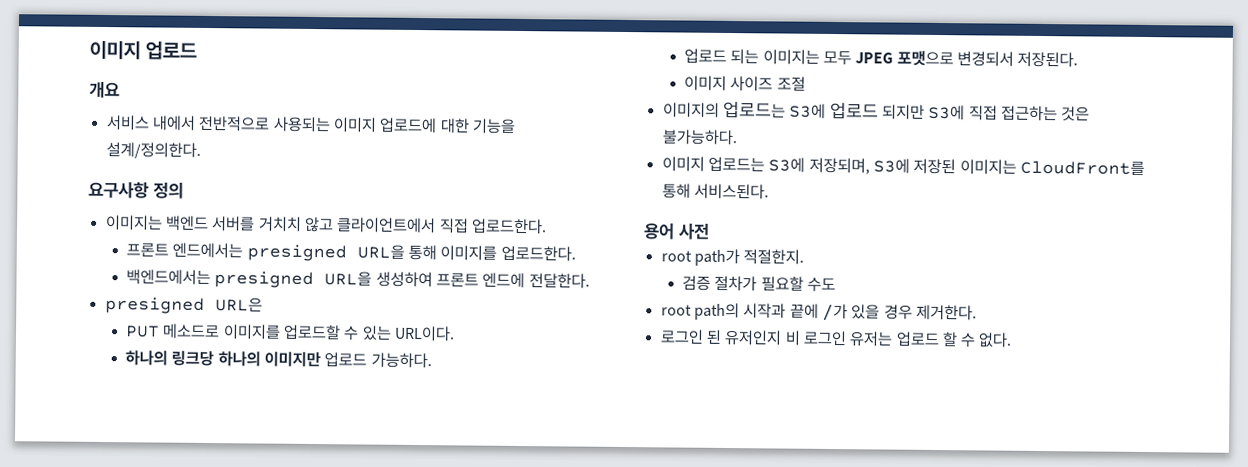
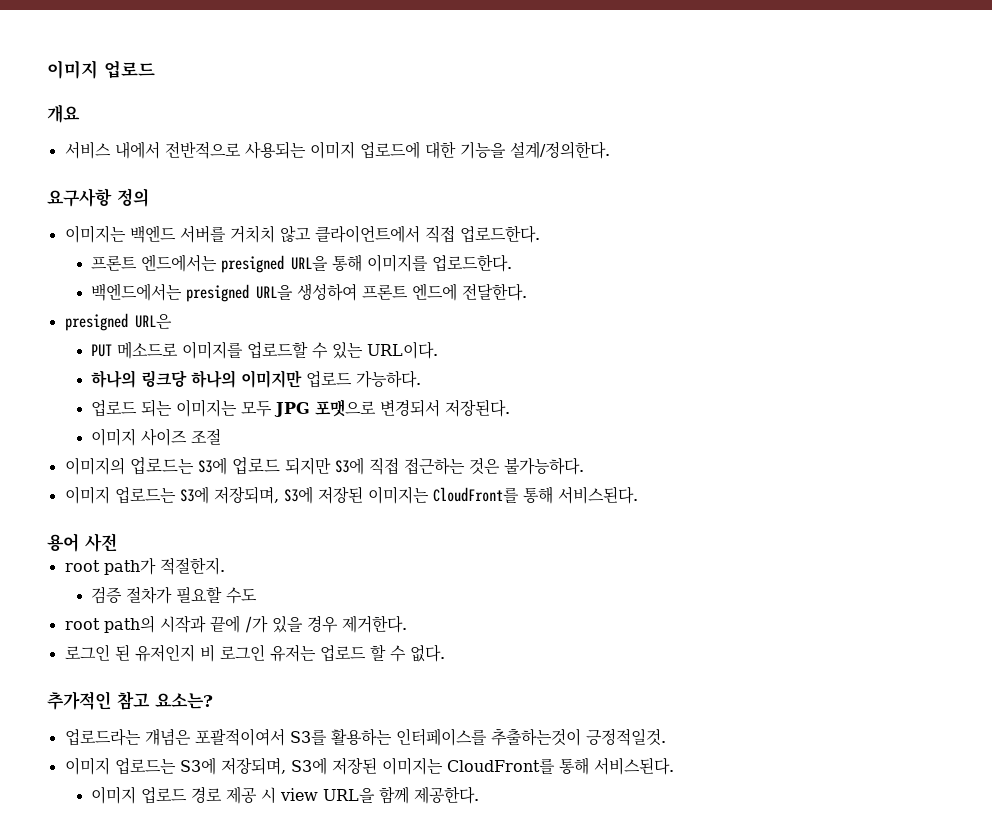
[855,52,894,64] JPEG -> [274,402,311,417] JPG
(1013, 340) none -> [47,691,213,710] [64,728,666,746] [64,757,674,775] [91,786,480,804] // 추가적인 참고 요소는? // 업로드라는 걔념은 포괄적이여서 S3를 활용하는 인터페이스를 추출하는것이 긍정적일것. // 이미지 업로드는 S3에 저장되며, S3에 저장된 이미지는 CloudFront를 통해 서비스된다. // 이미지 업로드 경로 제공 시 view URL을 함께 제공한다.

